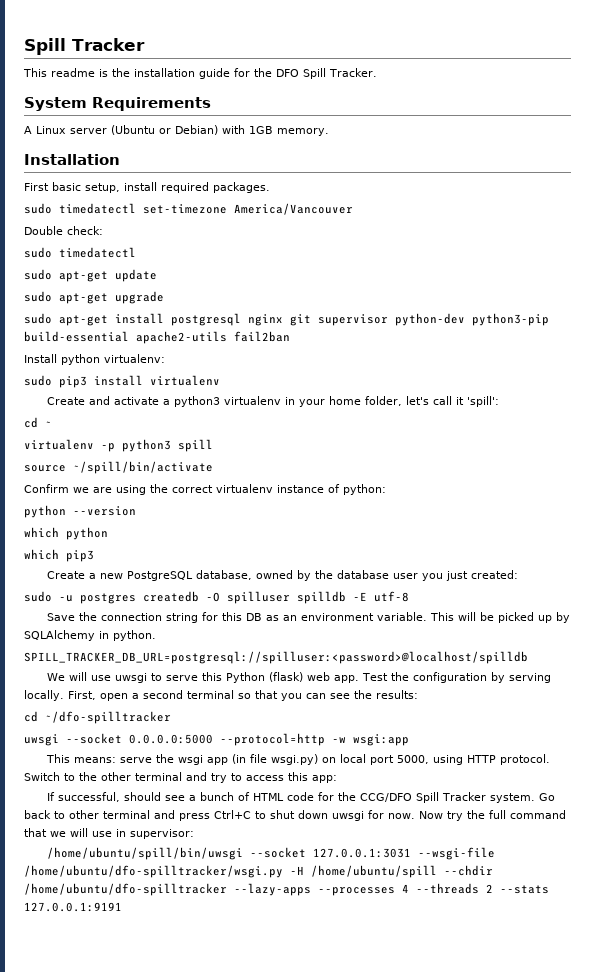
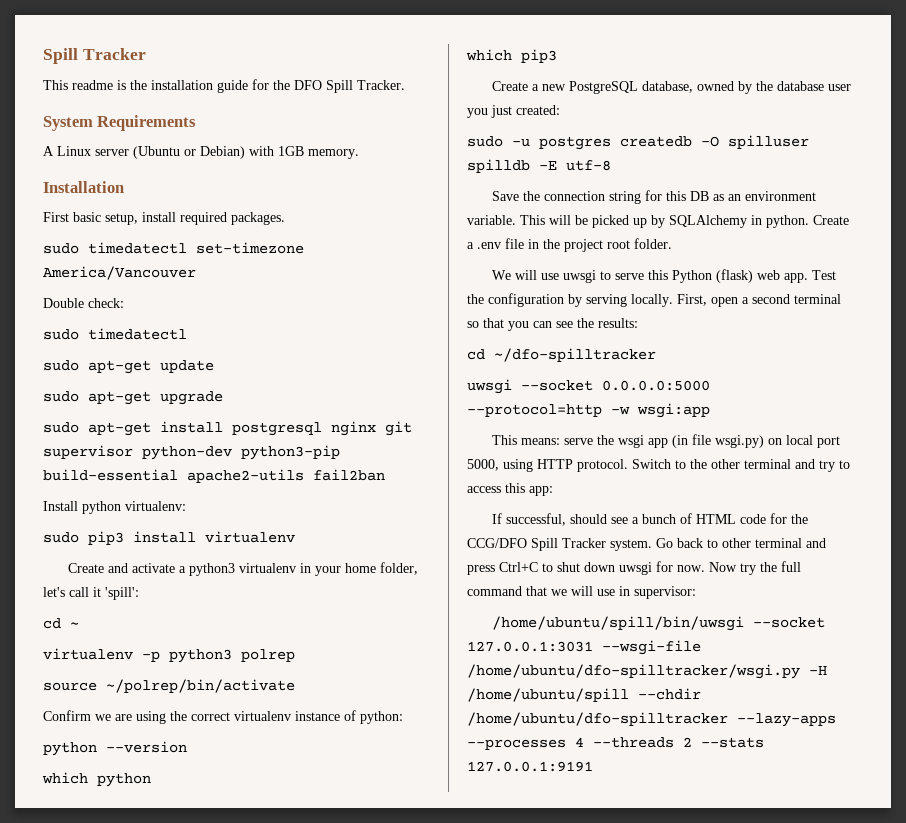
[178,439,213,452] spill -> [241,649,295,662] polrep
[73,461,213,474] ~/spill/bin/activate -> [106,679,295,693] ~/polrep/bin/activate
[24,651,528,664] // SPILL_TRACKER_DB_URL=postgresql://spilluser:<password>@localhost/spilldb -> [813,215,849,225] [467,238,672,252] Create a .env file in the project root folder.

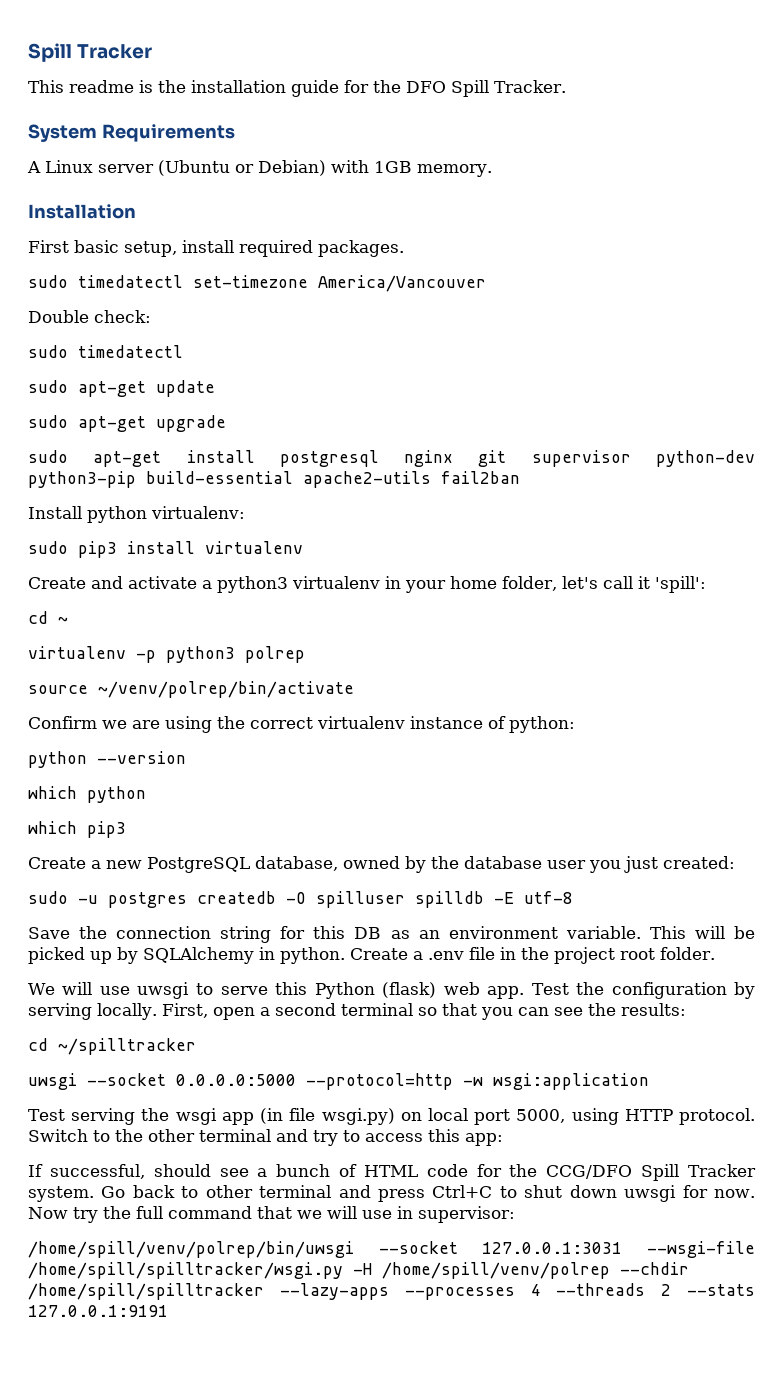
[106,679,295,693] ~/polrep/bin/activate -> [98,681,354,698] ~/venv/polrep/bin/activate
[494,348,656,362] ~/dfo-spilltracker -> [58,1038,196,1055] ~/spilltracker
[637,403,710,418] [492,435,594,445] wsgi:app // This means: serve -> [493,1073,649,1090] [28,1108,136,1125] wsgi:application // Test serving
[492,616,745,631] /home/ubuntu/spill/bin/uwsgi -> [28,1241,354,1258] /home/spill/venv/polrep/bin/uwsgi
[467,664,827,679] [467,688,701,702] [467,712,728,726] /home/ubuntu/dfo-spilltracker/wsgi.py -H /home/ubuntu/spill --chdir /home/ubuntu/dfo-spilltracker -> [28,1262,689,1279] [28,1283,264,1300] /home/spill/spilltracker/wsgi.py -H /home/spill/venv/polrep --chdir /home/spill/spilltracker

